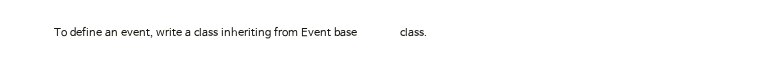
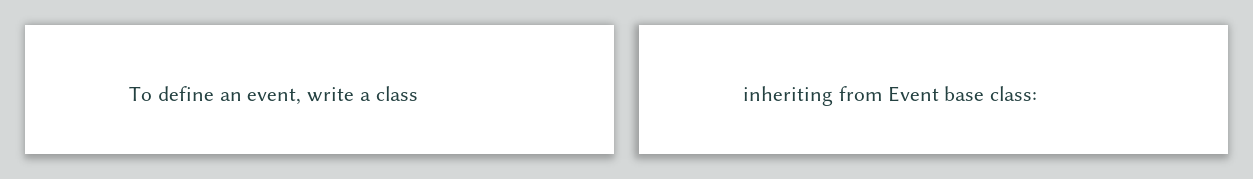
[400,28,427,37] class. -> [990,86,1038,101] class:

